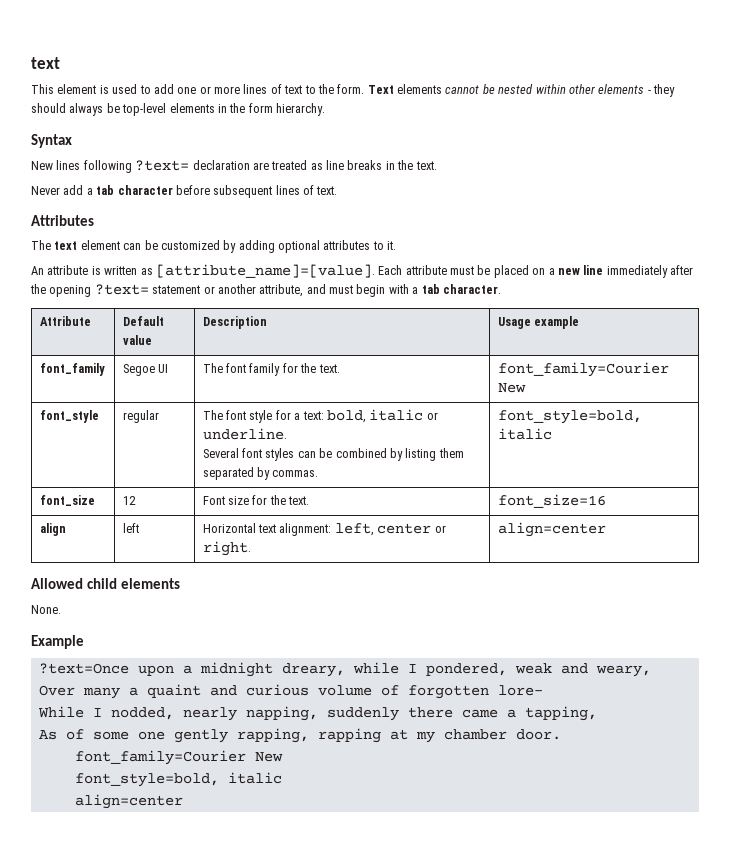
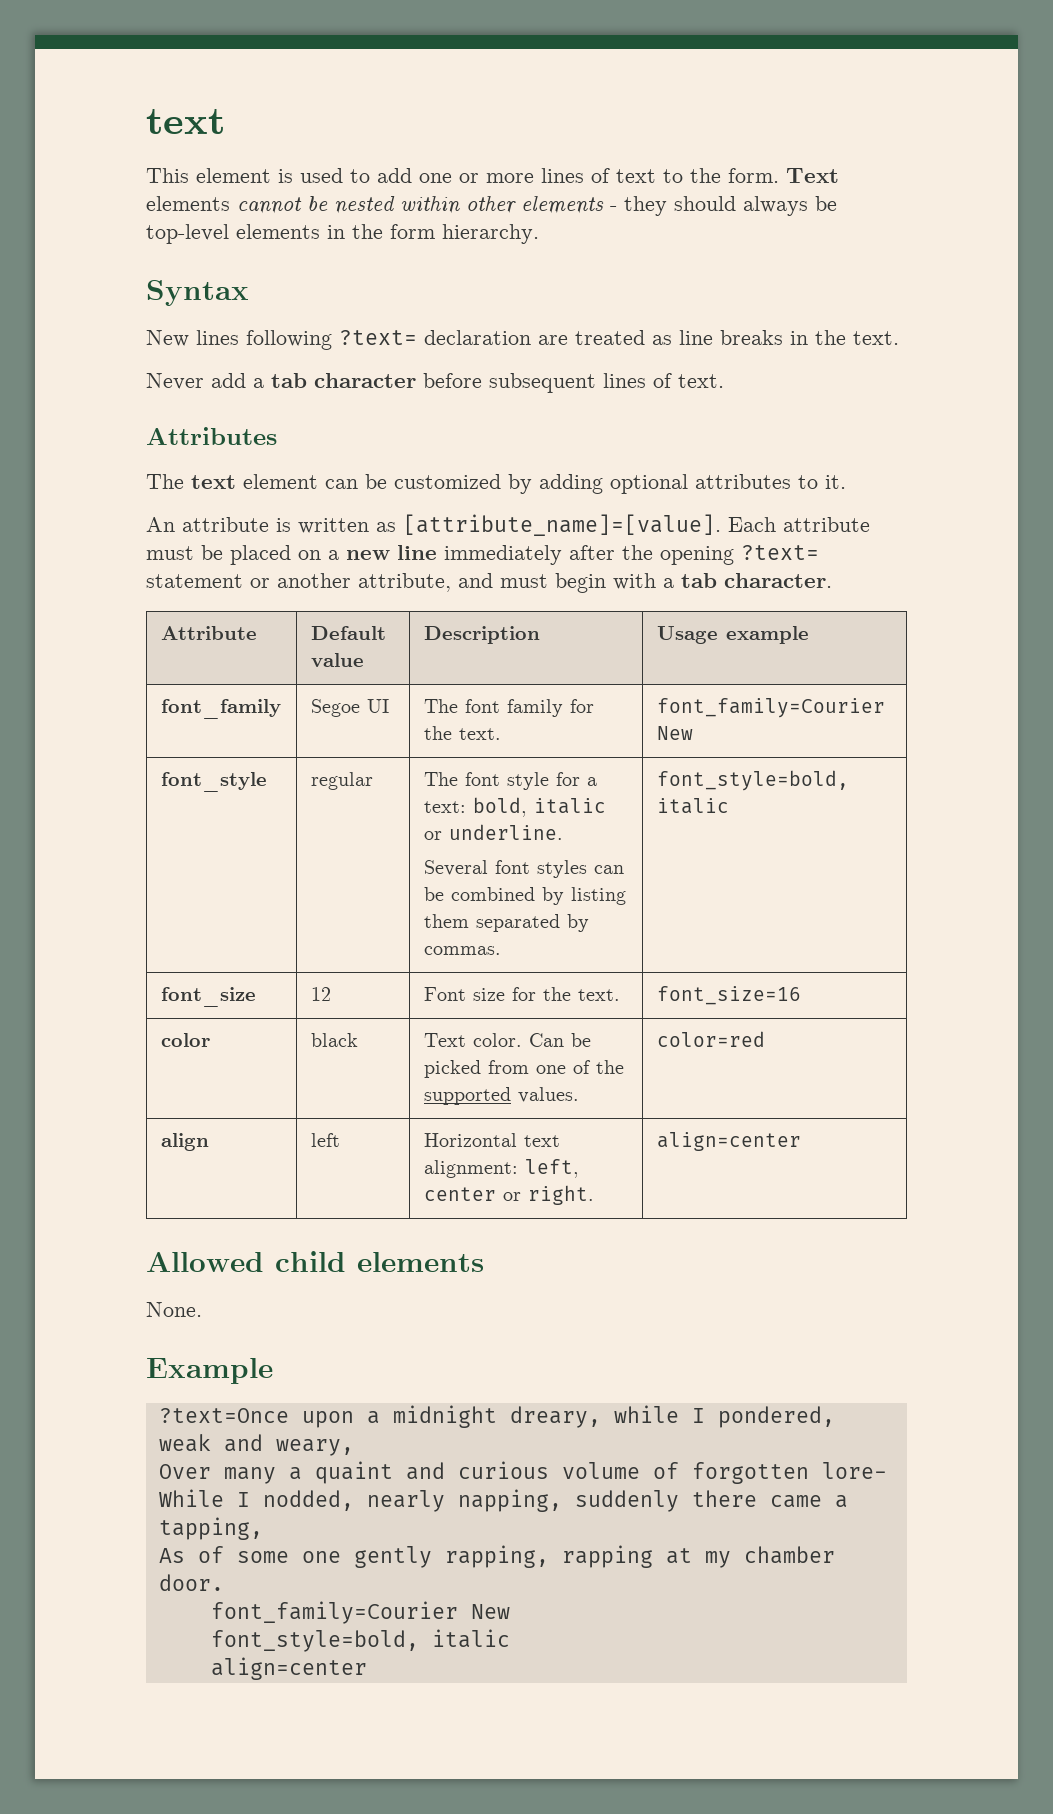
(606, 501) none -> [160,1033,210,1047] [310,1033,358,1047] [423,1033,591,1047] [423,1060,624,1078] [423,1087,579,1105] [656,1031,765,1047] // color | black | Text color. Can be picked from one of the supported values. | color=red

